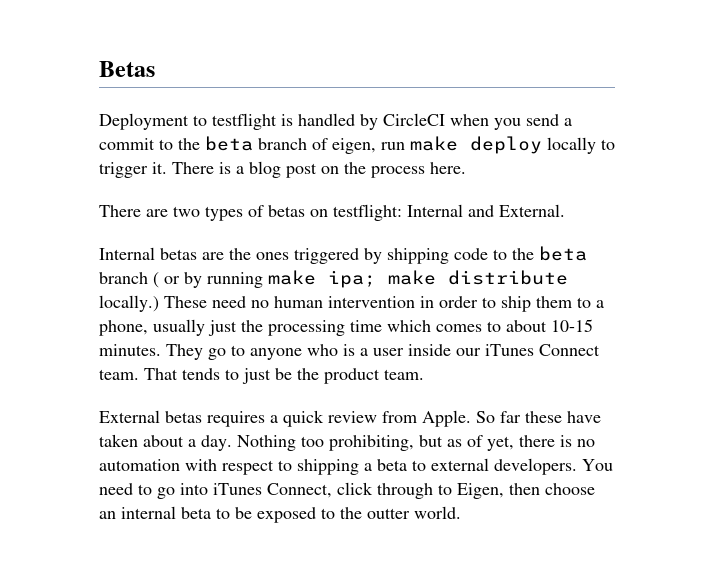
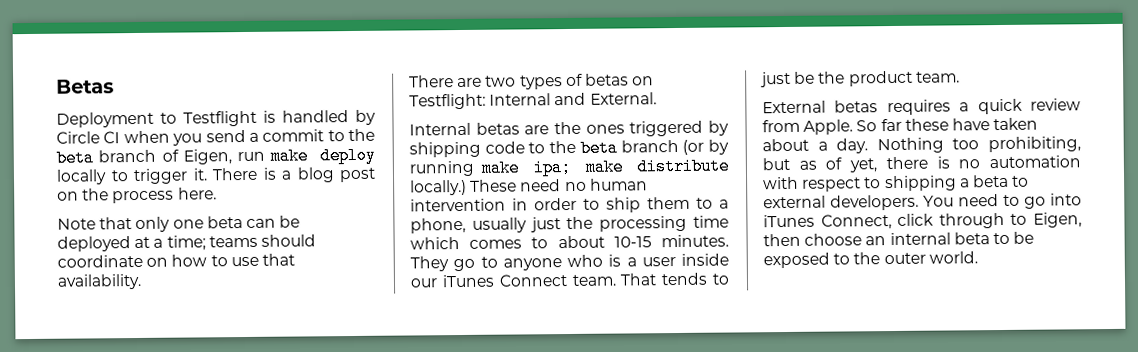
[212,113,277,130] testflight -> [183,110,257,127] Testflight
[383,113,445,126] CircleCI -> [56,131,121,144] Circle CI
[332,138,376,154] eigen, -> [182,149,232,165] Eigen,
(466, 168) none -> [57,215,301,233] [57,234,316,252] [57,253,295,268] [57,273,142,290] // Note that only one beta can be deployed at a time; teams should coordinate on how to use that availability.
[333,204,402,221] testflight: -> [409,93,486,110] Testflight:
[153,272,180,288] ( or -> [682,139,705,155] (or
[367,508,410,519] outter -> [883,252,926,265] outer

